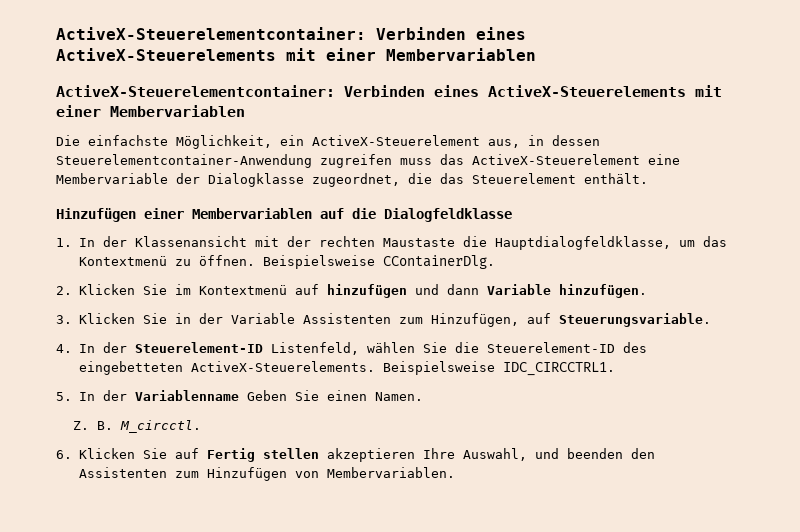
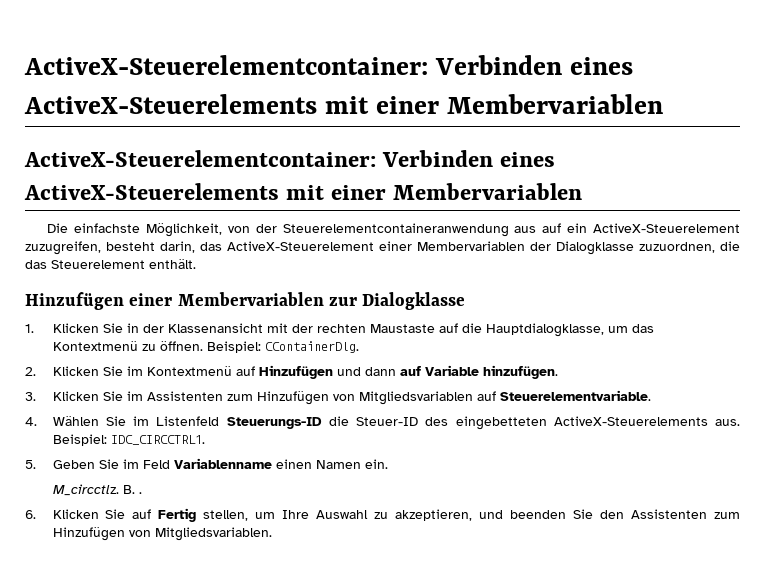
[280,135,600,148] [56,154,680,168] [56,173,168,184] ein ActiveX-Steuerelement aus, in dessen Steuerelementcontainer-Anwendung zugreifen muss das ActiveX-Steuerelement eine Membervariable -> [227,223,741,237] [25,241,525,255] von der Steuerelementcontaineranwendung aus auf ein ActiveX-Steuerelement zuzugreifen, besteht darin, das ActiveX-Steuerelement einer Membervariablen
[312,173,400,187] zugeordnet, -> [639,242,715,253] zuzuordnen,
[320,208,512,222] [56,238,95,247] auf die Dialogfeldklasse // 1. In -> [328,292,466,310] [25,323,139,333] zur Dialogklasse // 1. Klicken Sie in
[462,236,671,250] die Hauptdialogfeldklasse, -> [438,323,604,337] auf die Hauptdialogklasse,
[262,255,375,269] Beispielsweise -> [206,341,261,353] Beispiel:
[326,284,407,298] hinzufügen -> [258,365,333,379] Hinzufügen
(479, 289) none -> [399,366,421,376] auf
[174,313,711,327] [56,342,647,355] [78,361,615,376] [56,390,423,401] [73,420,202,433] in der Variable Assistenten zum Hinzufügen, auf Steuerungsvariable. // 4. In der Steuerelement-ID Listenfeld, wählen Sie die Steuerelement-ID des eingebetteten ActiveX-Steuerelements. Beispielsweise IDC_CIRCCTRL1. // 5. In der Variablenname Geben Sie einen Namen. // Z. B. M_circctl. -> [126,390,651,405] [25,416,740,430] [52,434,205,446] [25,458,388,469] [52,484,142,496] im Assistenten zum Hinzufügen von Mitgliedsvariablen auf Steuerelementvariable. // 4. Wählen Sie im Listenfeld Steuerungs-ID die Steuer-ID des eingebetteten ActiveX-Steuerelements aus. Beispiel: IDC_CIRCCTRL1. // 5. Geben Sie im Feld Variablenname einen Namen ein. // M_circctlz. B. .
[262,448,527,462] stellen akzeptieren Ihre Auswahl, -> [203,509,473,521] stellen, um Ihre Auswahl zu akzeptieren,
(623, 453) none -> [573,509,594,519] Sie
[326,467,455,478] Membervariablen. -> [154,527,272,541] Mitgliedsvariablen.

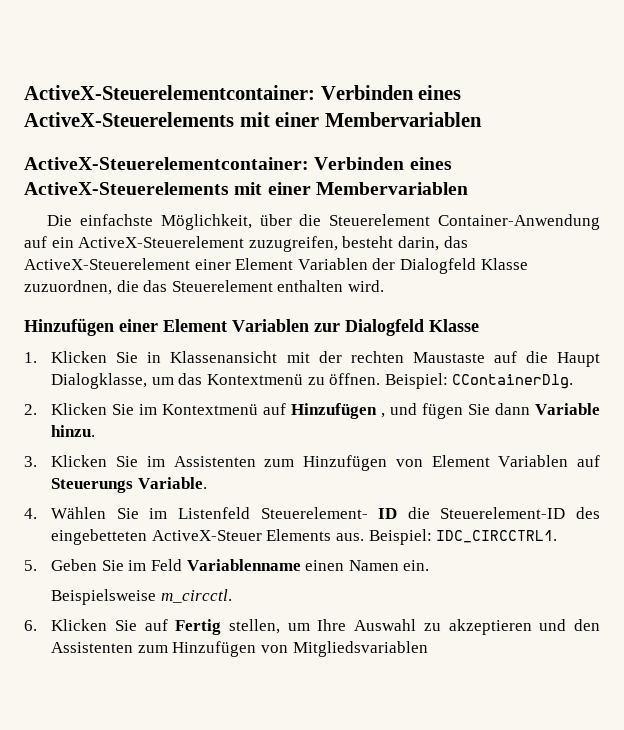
[227,223,537,237] von der Steuerelementcontaineranwendung aus -> [259,214,600,230] über die Steuerelement Container-Anwendung
[417,241,634,255] Membervariablen der Dialogklasse -> [235,258,528,274] Element Variablen der Dialogfeld Klasse
[149,259,196,269] enthält. -> [277,280,384,292] enthalten wird.
[177,292,466,310] Membervariablen zur Dialogklasse -> [163,319,479,336] Element Variablen zur Dialogfeld Klasse
[142,324,164,333] der -> (162, 357) none
[485,323,604,337] Hauptdialogklasse, -> [557,352,600,367] [51,373,148,389] Haupt Dialogklasse,
[336,365,558,379] und dann auf Variable hinzufügen. -> [381,403,600,419] [51,425,96,437] , und fügen Sie dann Variable hinzu.
[358,390,651,405] Mitgliedsvariablen auf Steuerelementvariable. -> [431,455,601,467] [51,477,207,493] Element Variablen auf Steuerungs Variable.
[226,416,708,430] Steuerungs-ID die Steuer-ID des eingebetteten ActiveX-Steuerelements -> [260,507,600,519] [51,529,332,545] Steuerelement- ID die Steuerelement-ID des eingebetteten ActiveX-Steuer Elements
[52,484,142,496] M_circctlz. B. . -> [51,589,232,605] Beispielsweise m_circctl.
[395,509,594,521] akzeptieren, und beenden Sie -> [448,619,567,635] akzeptieren und
[154,527,272,541] Mitgliedsvariablen. -> [292,641,428,657] Mitgliedsvariablen

